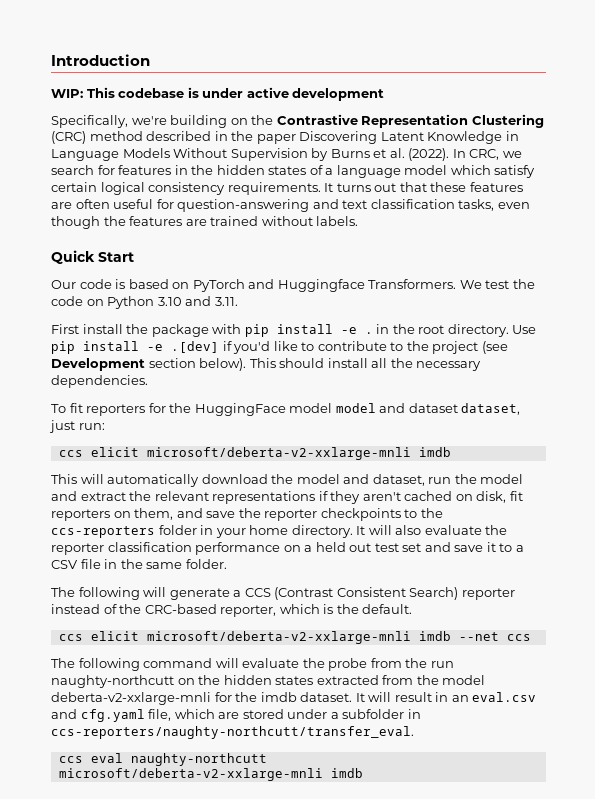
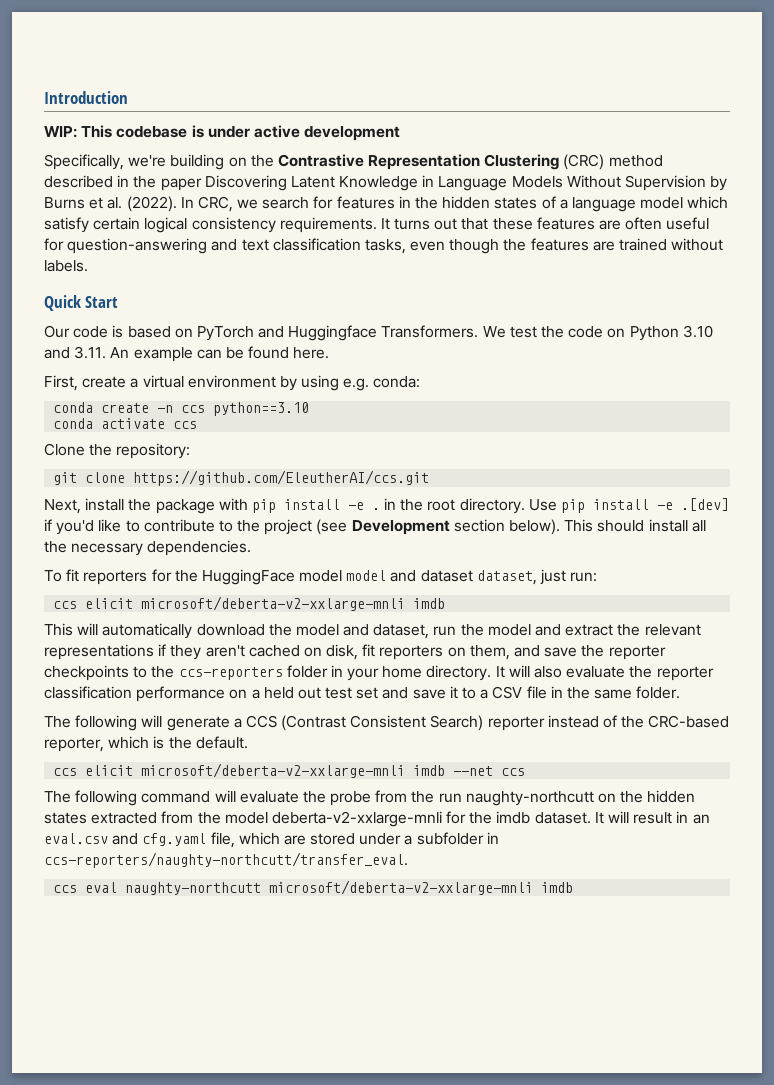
[51,324,79,334] // First -> [110,346,330,362] [44,375,421,391] [53,402,310,416] [53,418,198,429] [44,443,191,459] [53,470,430,486] [44,499,81,514] An example can be found here. // First, create a virtual environment by using e.g. conda: // conda create -n ccs python==3.10 // conda activate ccs // Clone the repository: // git clone https://github.com/EleutherAI/ccs.git // Next,

